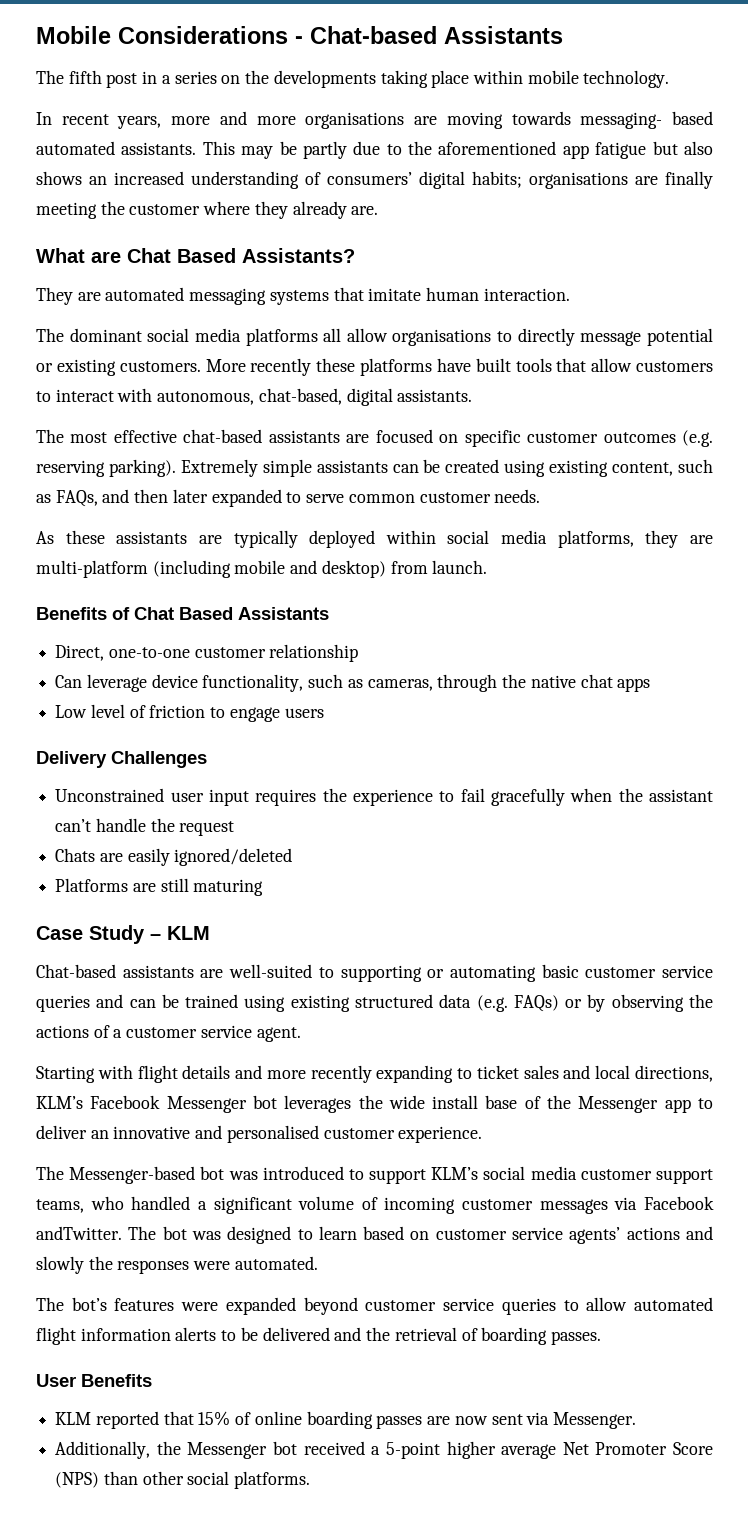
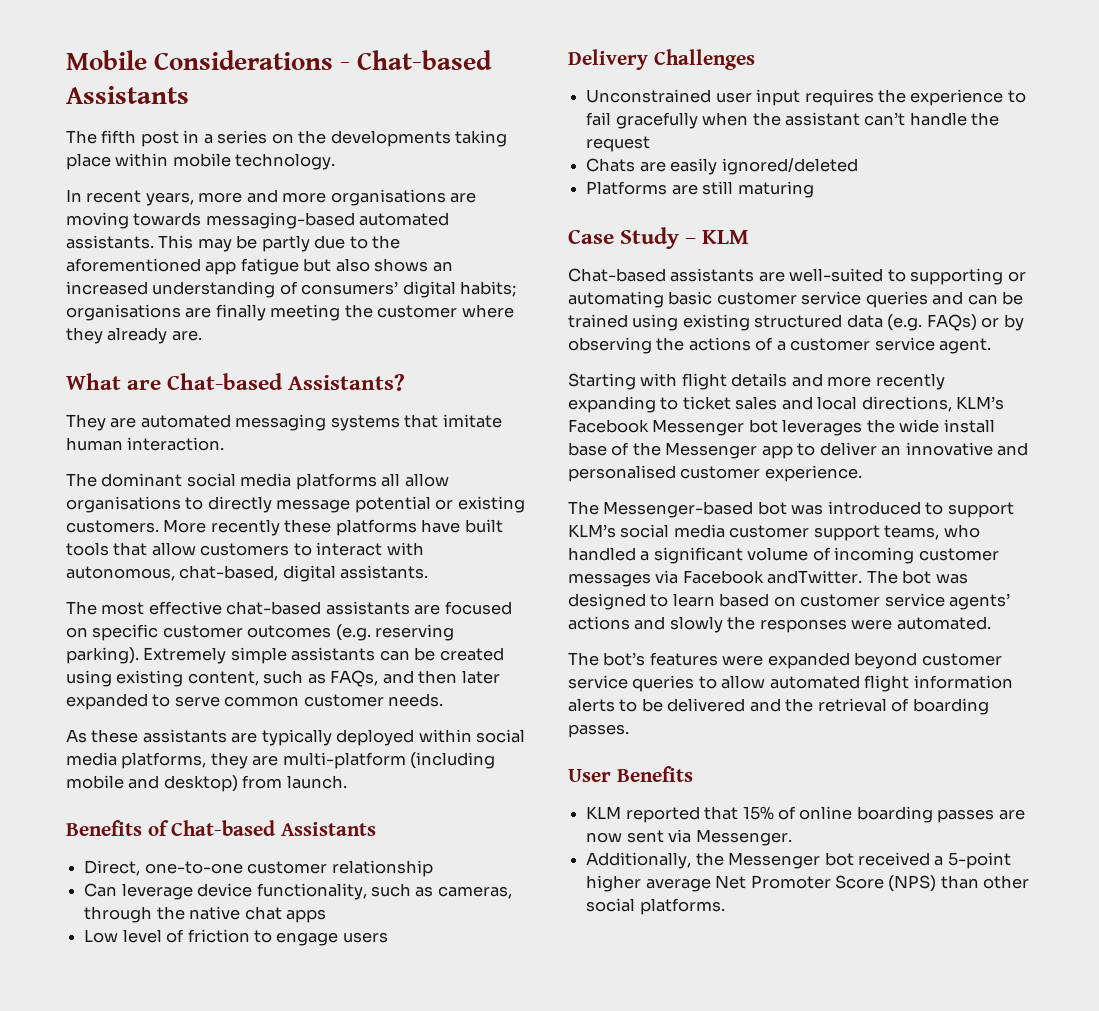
[580,111,714,129] messaging- based -> [205,212,355,229] messaging-based
[127,248,236,263] Chat Based -> [167,373,284,390] Chat-based
[134,607,233,620] Chat Based -> [171,820,276,836] Chat-based

